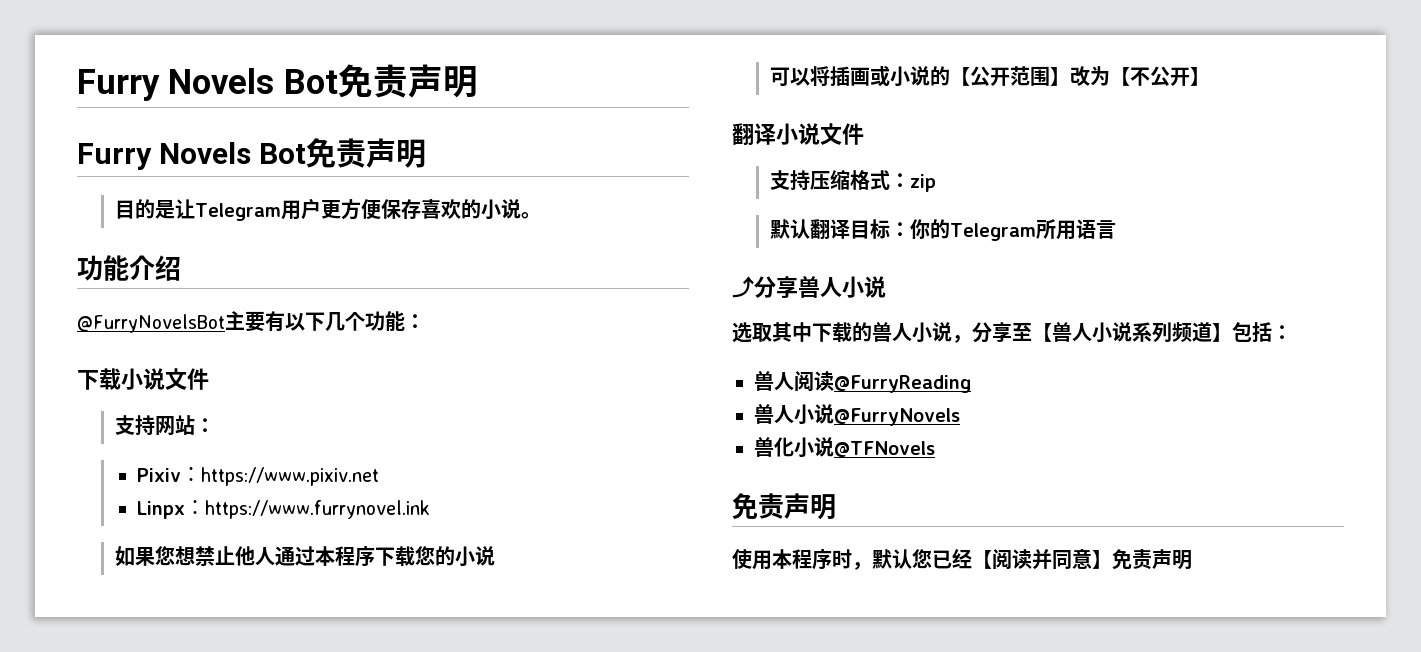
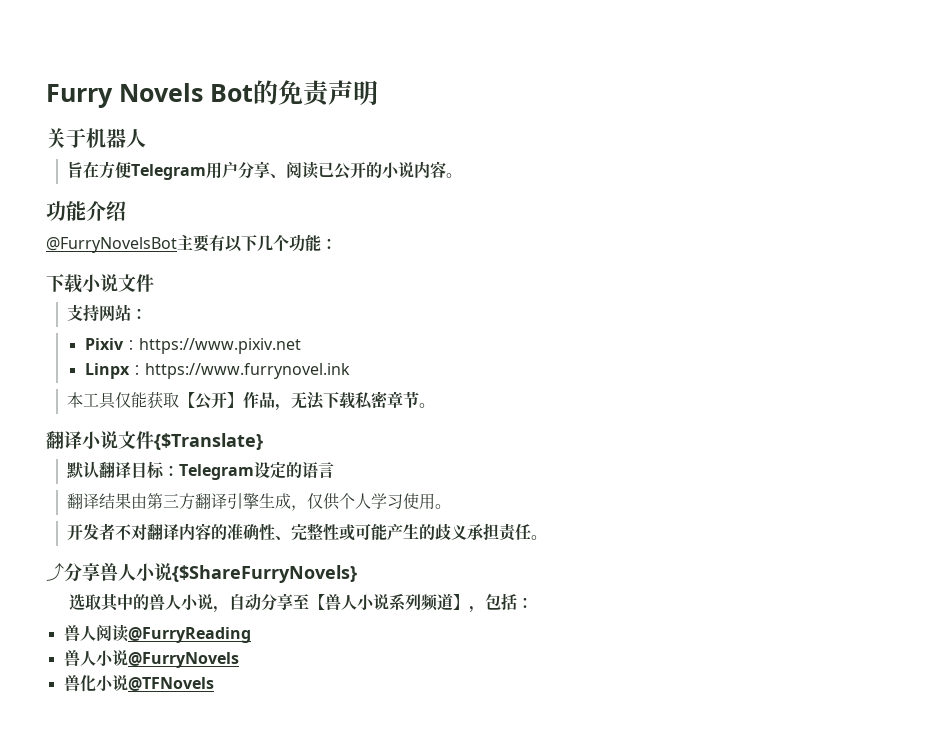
[77,64,478,101] [77,138,427,170] [114,198,521,221] Furry Novels Bot免责声明 // Furry Novels Bot免责声明 // 目的是让Telegram用户更方便保存喜欢的小说 -> [46,80,378,108] [46,128,146,148] [66,161,446,180] Furry Novels Bot的免责声明 // 关于机器人 // 旨在方便Telegram用户分享、阅读已公开的小说内容
[114,546,495,567] [769,65,1210,87] 如果您想禁止他人通过本程序下载您的小说 // 可以将插画或小说的【公开范围】改为【不公开】 -> [66,391,435,411] 本工具仅能获取【公开】作品，无法下载私密章节。
[769,169,936,192] // 支持压缩格式：zip -> [154,433,263,450] {$Translate}
[909,219,1116,241] 你的Telegram所用语言 -> [178,462,334,480] [66,493,451,511] [66,523,547,541] Telegram设定的语言 // 翻译结果由第三方翻译引擎生成，仅供个人学习使用。 // 开发者不对翻译内容的准确性、完整性或可能产生的歧义承担责任。
(886, 287) none -> [172,565,357,583] {$ShareFurryNovels}
[812,322,852,342] 下载 -> (134, 602) none
(972, 339) none -> [229,593,262,611] 自动
(1232, 332) none -> [469,606,486,613] ，
[732,493,836,520] [732,549,1192,570] // 免责声明 // 使用本程序时，默认您已经【阅读并同意】免责声明 -> (214, 684) none

